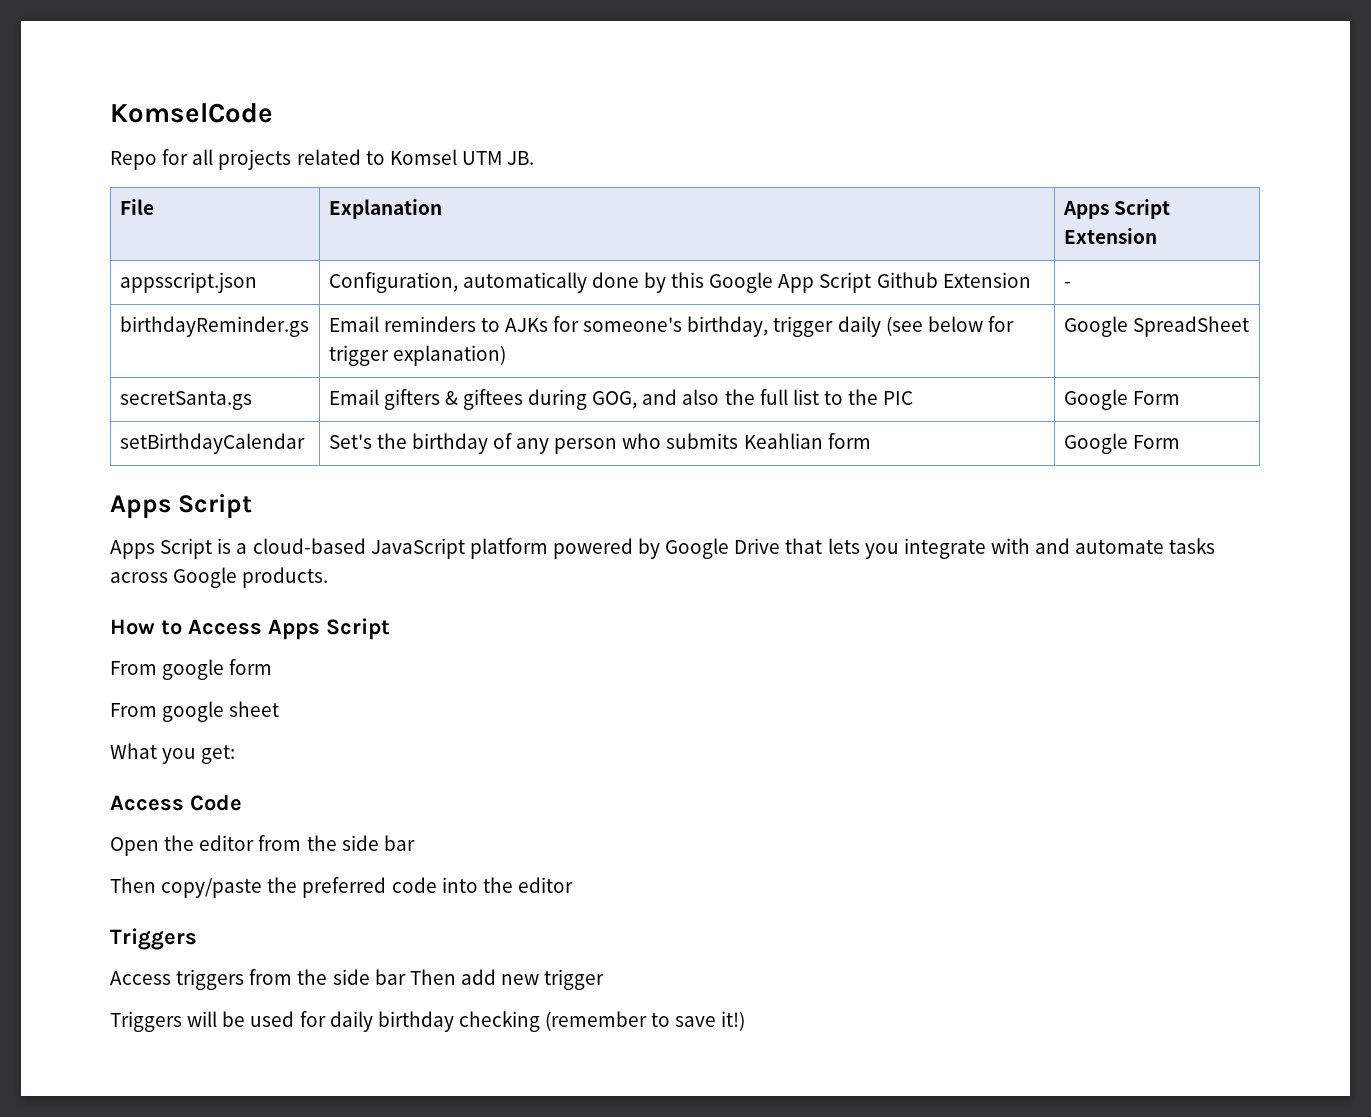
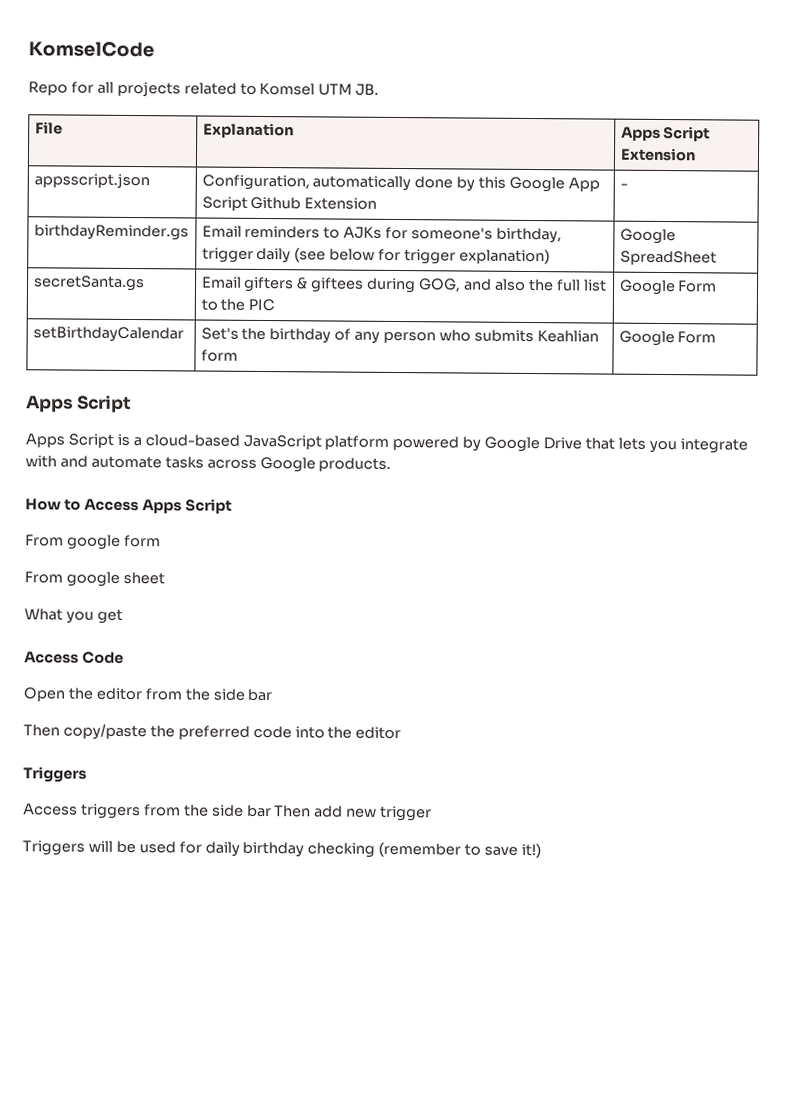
[201,745,236,764] get: -> [96,608,123,624] get

